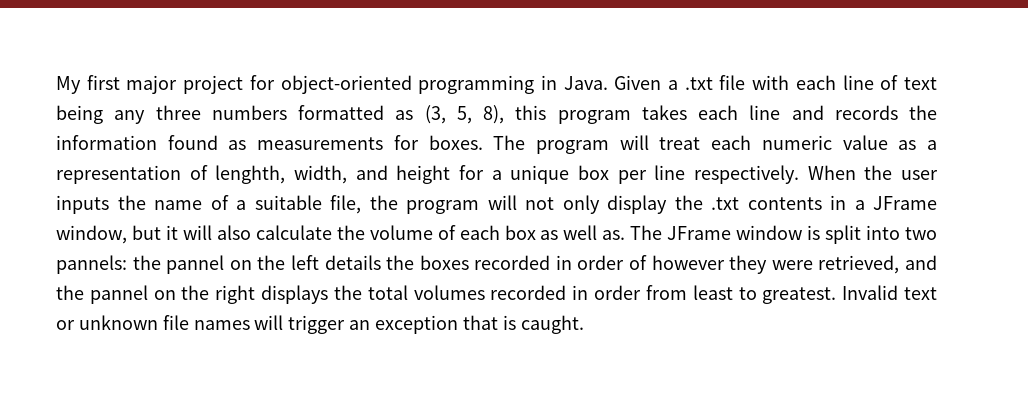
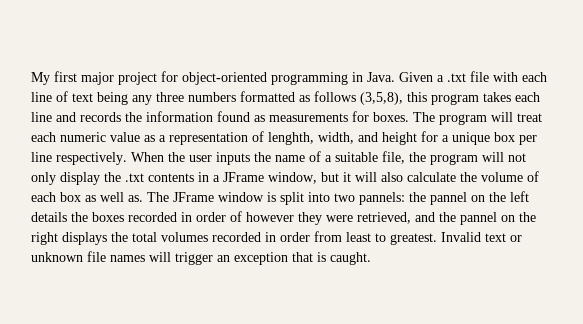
[424,105,504,124] (3, 5, 8), -> [314,91,403,105] follows (3,5,8),

